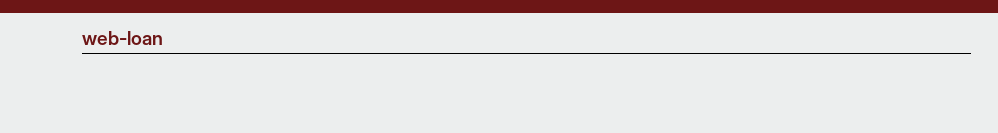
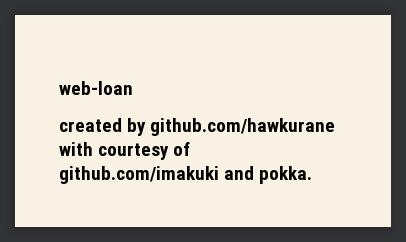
(163, 38) none -> [59,118,336,136] [59,142,191,160] [59,166,313,184] // created by github.com/hawkurane with courtesy of github.com/imakuki and pokka.

